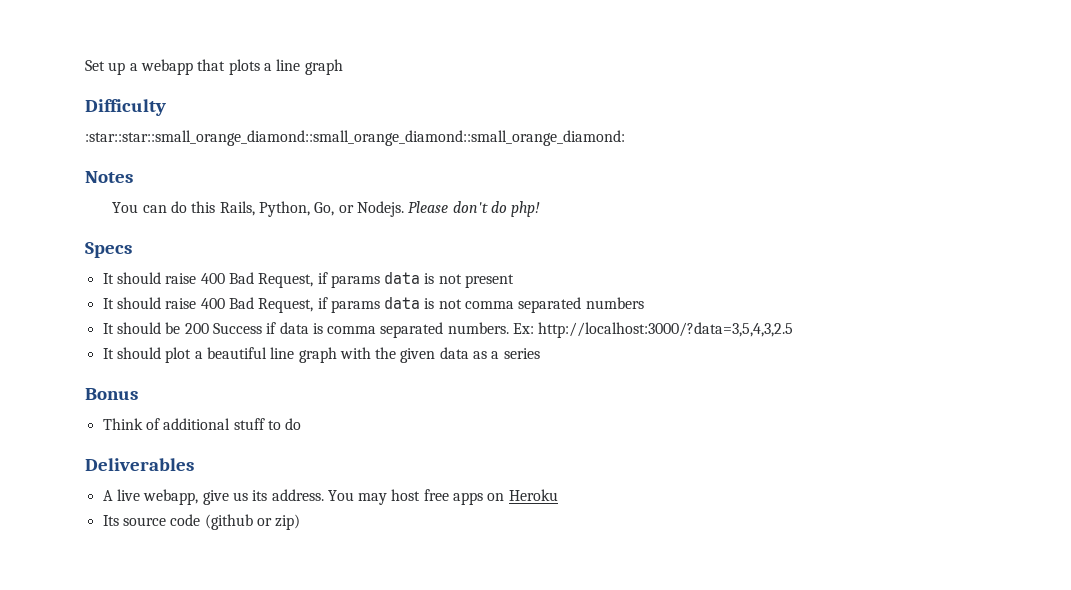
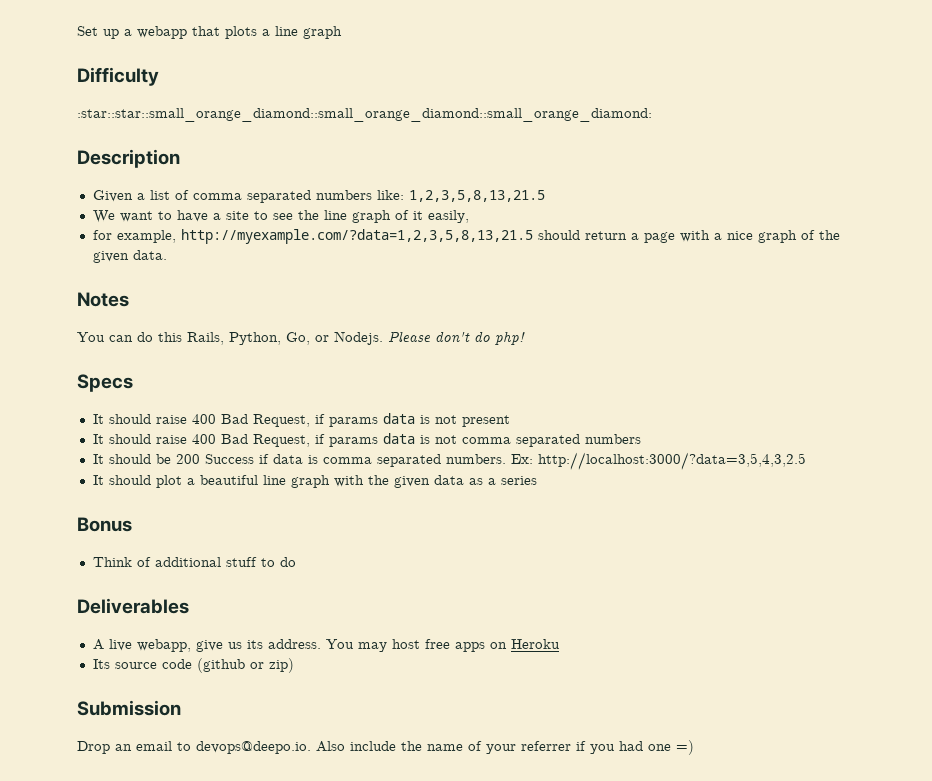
(625, 138) none -> [77,149,180,168] [92,190,545,203] [92,210,469,223] [92,229,840,244] [92,250,167,263] // Description // Given a list of comma separated numbers like: 1,2,3,5,8,13,21.5 // We want to have a site to see the line graph of it easily, // for example, http://myexample.com/?data=1,2,3,5,8,13,21.5 should return a page with a nice graph of the given data.
(301, 522) none -> [77,700,181,716] [77,740,694,755] // Submission // Drop an email to devops@deepo.io. Also include the name of your referrer if you had one =)

